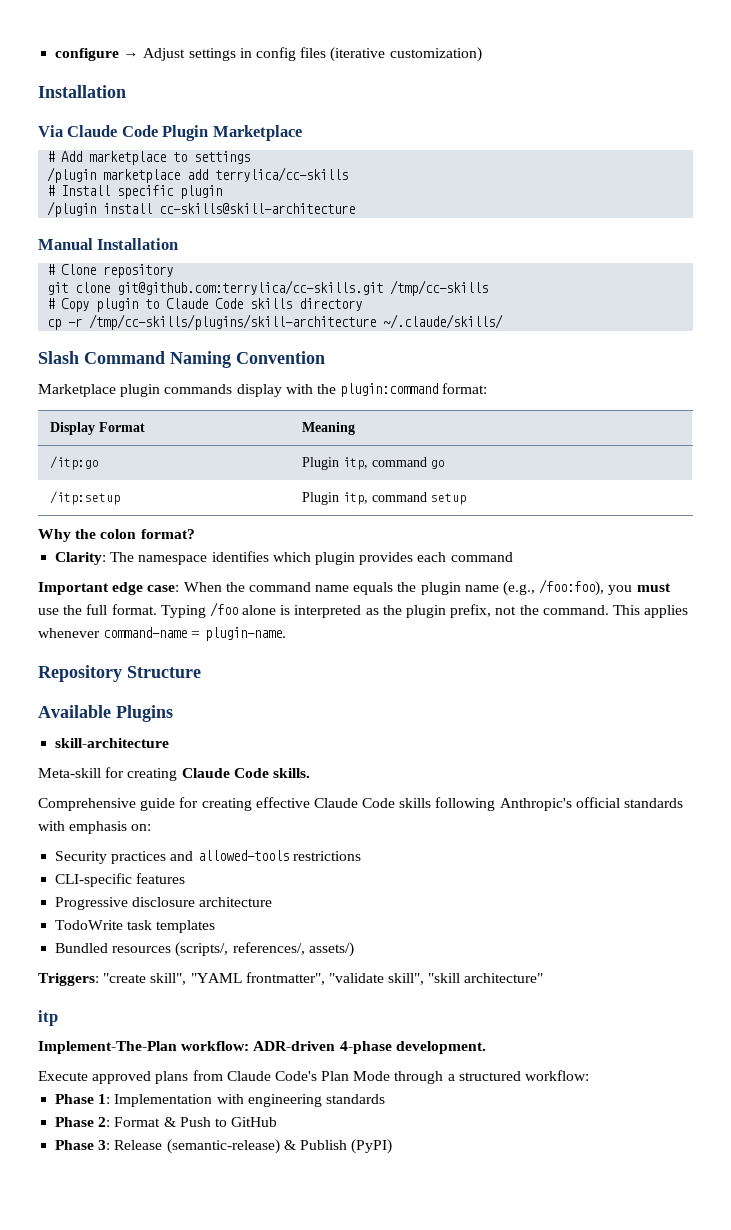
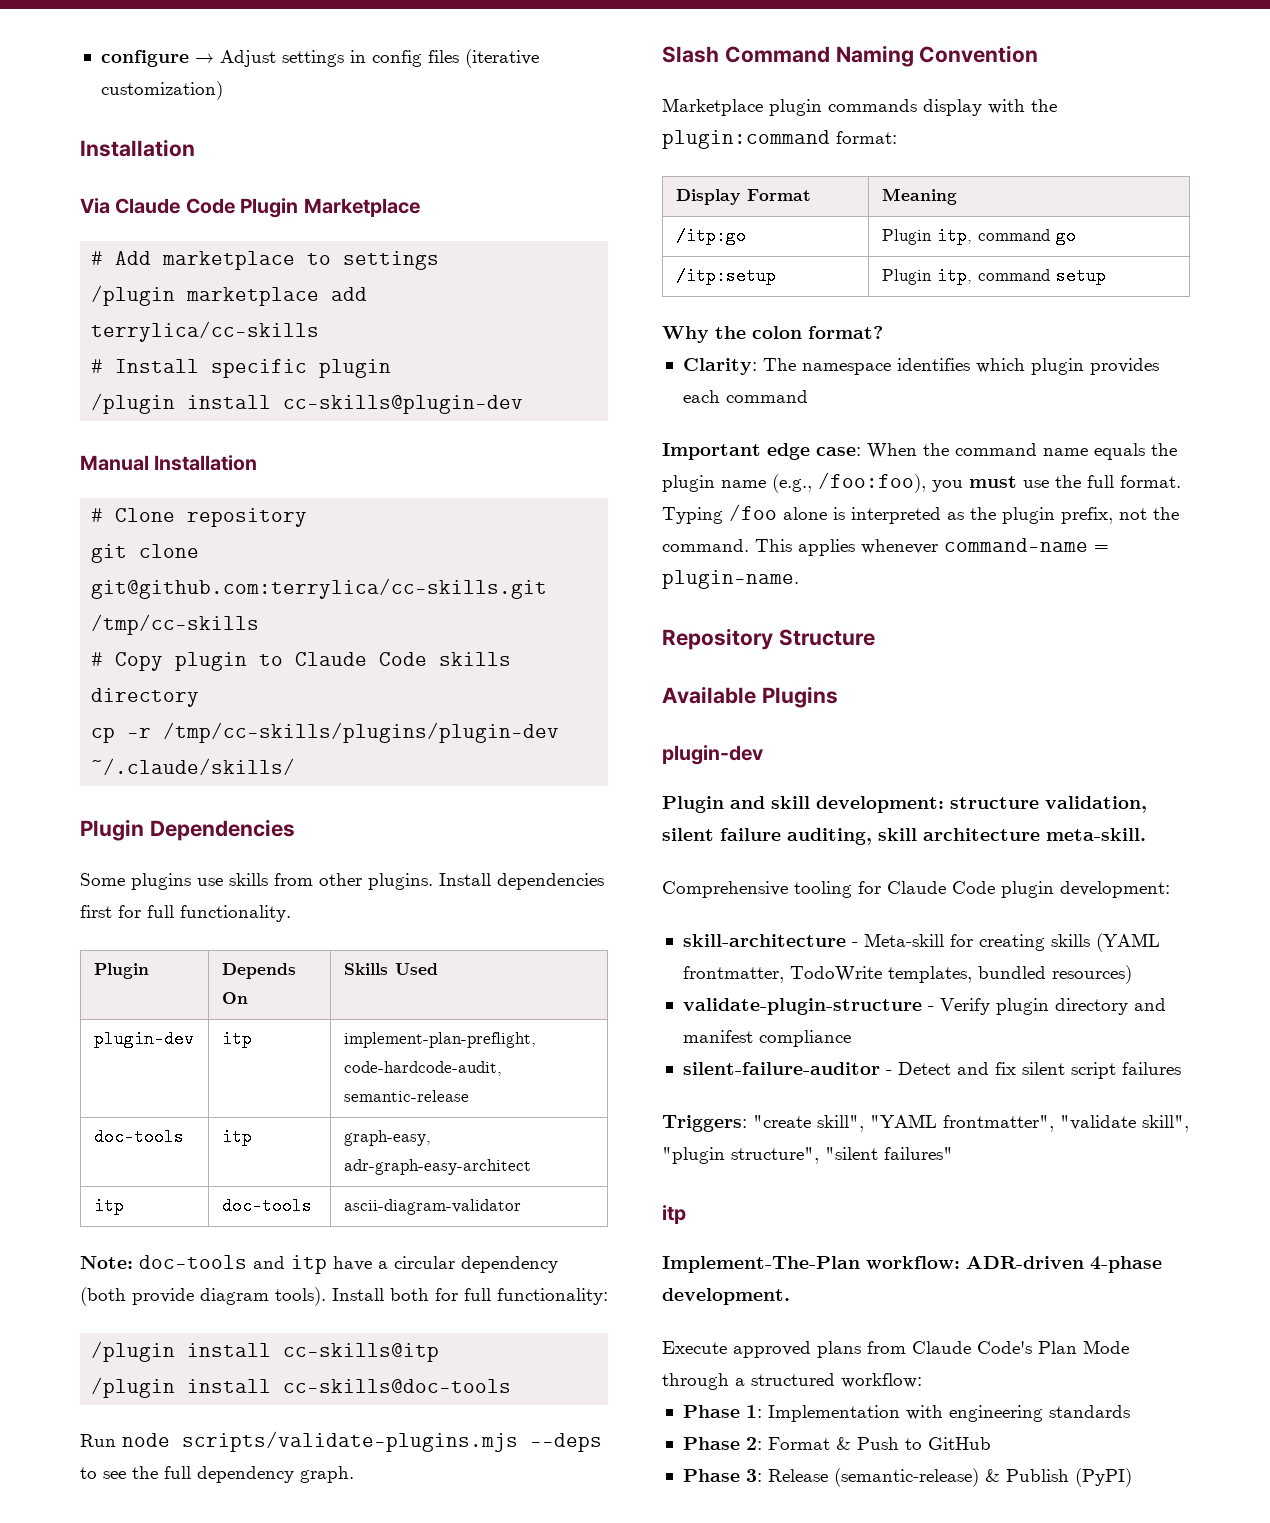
[159,203,356,214] cc-skills@skill-architecture -> [283,395,524,414] cc-skills@plugin-dev
[89,314,377,330] /tmp/cc-skills/plugins/skill-architecture -> [163,722,560,743] /tmp/cc-skills/plugins/plugin-dev
(504, 321) none -> [80,819,295,841] [80,873,604,890] [80,905,291,922] [93,963,149,979] [221,963,296,979] [221,992,248,1004] [343,963,438,975] [93,1030,194,1048] [221,1030,252,1048] [343,1032,536,1048] [343,1061,502,1076] [343,1090,469,1102] [93,1128,184,1146] [221,1128,252,1146] [343,1130,431,1146] [343,1159,531,1175] [93,1197,124,1215] [221,1197,312,1215] [343,1199,521,1215] [80,1255,558,1274] [80,1287,608,1306] [91,1341,440,1362] [91,1377,512,1398] [80,1431,602,1452] [80,1466,354,1483] // Plugin Dependencies // Some plugins use skills from other plugins. Install dependencies first for full functionality. // Plugin | Depends On | Skills Used // plugin-dev | itp | implement-plan-preflight, code-hardcode-audit, semantic-release // doc-tools | itp | graph-easy, adr-graph-easy-architect // itp | doc-tools | ascii-diagram-validator // Note: doc-tools and itp have a circular dependency (both provide diagram tools). Install both for full functionality: // /plugin install cc-skills@itp // /plugin install cc-skills@doc-tools // Run node scripts/validate-plugins.mjs --deps to see the full dependency graph.
(173, 713) none -> [662,745,763,765] [662,796,1147,813] [662,828,1146,845] [662,881,1170,898] // plugin-dev // Plugin and skill development: structure validation, silent failure auditing, skill architecture meta-skill. // Comprehensive tooling for Claude Code plugin development:
(170, 743) // -> [851,942,858,947] -
[181,768,310,778] [38,797,684,811] [38,821,152,834] [55,850,361,864] [55,873,186,887] [55,897,273,910] [55,920,216,933] [55,942,354,957] Claude Code skills. // Comprehensive guide for creating effective Claude Code skills following Anthropic's official standards with emphasis on: // Security practices and allowed-tools restrictions // CLI-specific features // Progressive disclosure architecture // TodoWrite task templates // Bundled resources (scripts/, references/, assets/) -> [1050,933,1160,952] [682,965,1132,984] [682,998,1166,1015] [682,1030,851,1047] [682,1062,1181,1079] skills (YAML frontmatter, TodoWrite templates, bundled resources) // validate-plugin-structure - Verify plugin directory and manifest compliance // silent-failure-auditor - Detect and fix silent script failures
[428,973,544,983] "skill architecture" -> [662,1147,953,1164] "plugin structure", "silent failures"

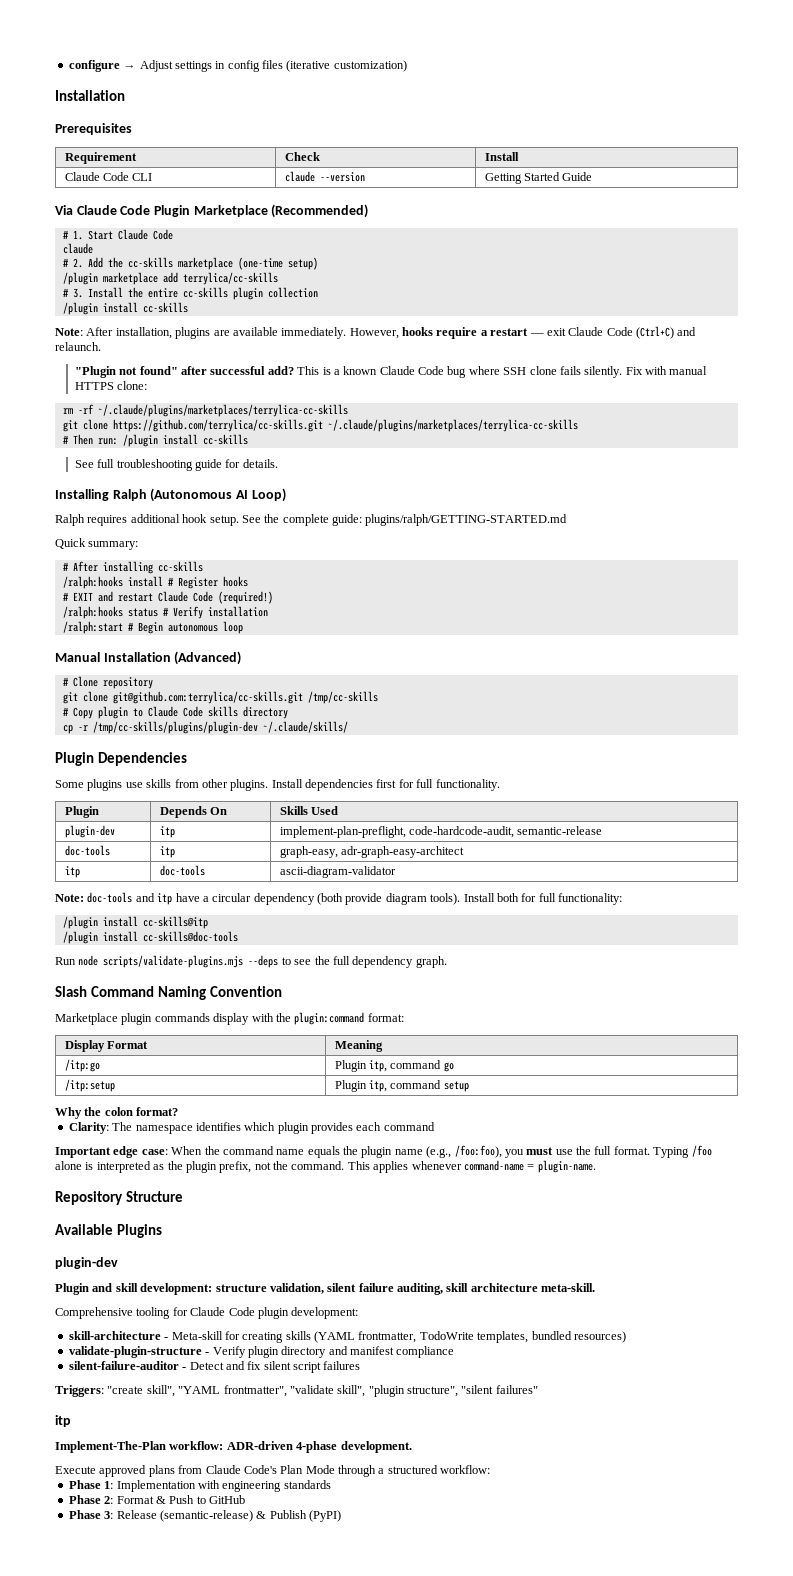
(195, 148) none -> [55,123,132,135] [64,152,137,164] [284,152,320,161] [484,152,519,161] [64,172,153,181] [284,171,365,182] [484,172,593,184] // Prerequisites // Requirement | Check | Install // Claude Code CLI | claude --version | Getting Started Guide
[91,251,440,270] // # Add marketplace to settings -> [271,204,369,218] [62,229,173,240] [62,243,93,254] [62,257,318,270] (Recommended) // # 1. Start Claude Code // claude // # 2. Add the cc-skills marketplace (one-time setup)
[115,359,392,378] [91,393,524,414] Install specific plugin // /plugin install cc-skills@plugin-dev -> [72,287,318,300] [62,302,188,315] [55,326,697,339] [55,342,101,351] [74,366,708,378] [74,381,148,390] [62,404,348,417] [62,419,578,432] [62,434,248,447] [74,459,278,471] [55,488,286,502] [55,514,568,526] [55,538,139,550] [62,561,203,574] [62,576,248,589] [62,591,273,604] [62,606,268,619] [62,621,243,634] 3. Install the entire cc-skills plugin collection // /plugin install cc-skills // Note: After installation, plugins are available immediately. However, hooks require a restart — exit Claude Code (Ctrl+C) and relaunch. // "Plugin not found" after successful add? This is a known Claude Code bug where SSH clone fails silently. Fix with manual HTTPS clone: // rm -rf ~/.claude/plugins/marketplaces/terrylica-cc-skills // git clone https://github.com/terrylica/cc-skills.git ~/.claude/plugins/marketplaces/terrylica-cc-skills // # Then run: /plugin install cc-skills // See full troubleshooting guide for details. // Installing Ralph (Autonomous AI Loop) // Ralph requires additional hook setup. See the complete guide: plugins/ralph/GETTING-STARTED.md // Quick summary: // # After installing cc-skills // /ralph:hooks install # Register hooks // # EXIT and restart Claude Code (required!) // /ralph:hooks status # Verify installation // /ralph:start # Begin autonomous loop
(258, 463) none -> [174,651,242,665] (Advanced)

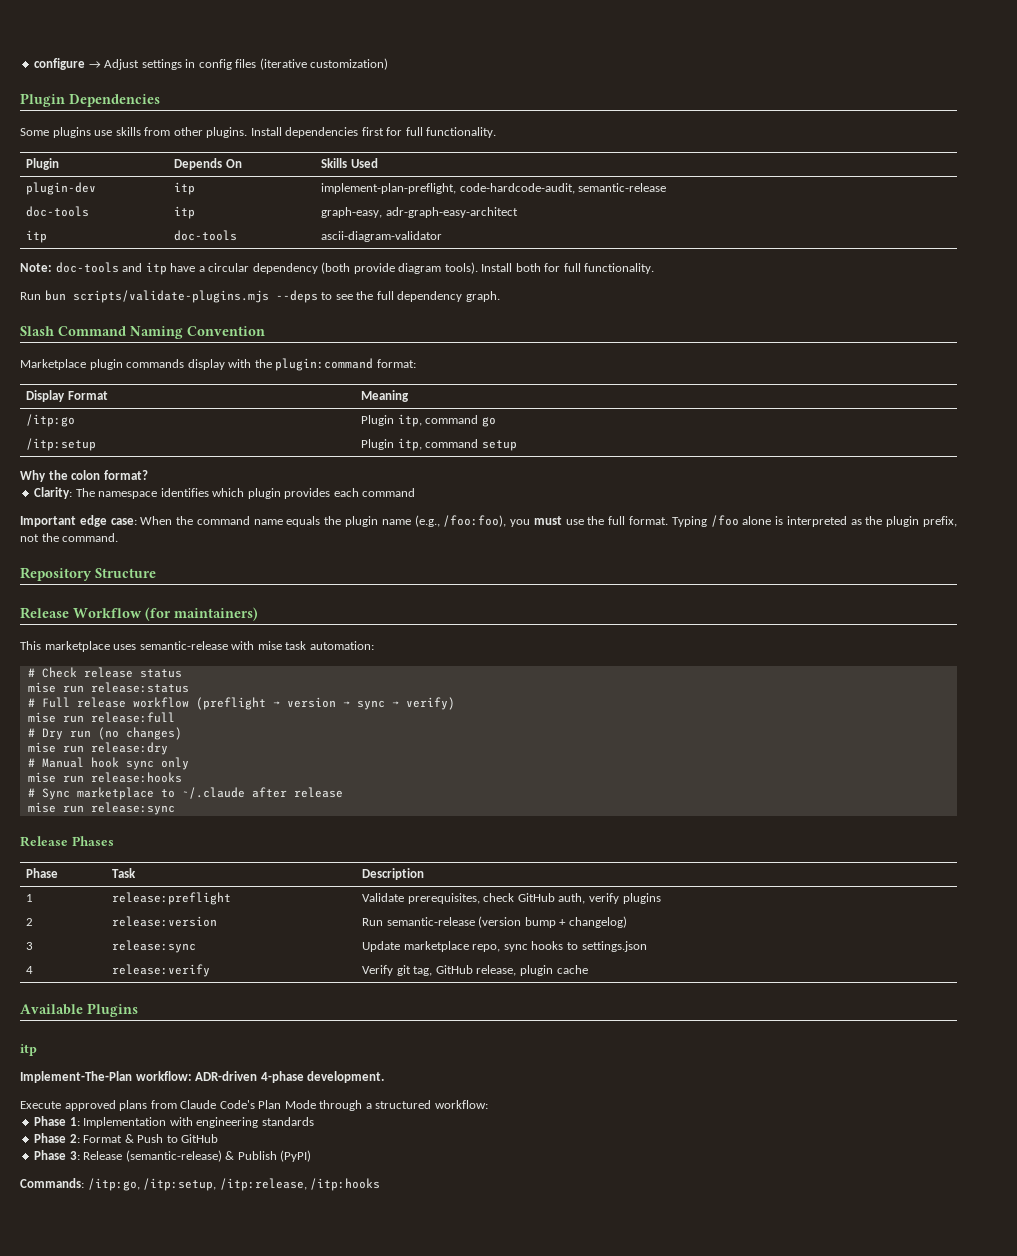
[55,90,125,101] [55,123,132,135] [64,152,137,164] [284,152,320,161] [484,152,519,161] [64,172,153,181] [284,171,365,182] [484,172,593,184] [55,204,369,218] [62,229,173,240] [62,243,93,254] [62,257,318,270] [62,272,278,285] [62,287,318,300] [62,302,188,315] [55,326,697,339] [55,342,101,351] [74,366,708,378] [74,381,148,390] [62,404,348,417] [62,419,578,432] [62,434,248,447] [74,459,278,471] [55,488,286,502] [55,514,568,526] [55,538,139,550] [62,561,203,574] [62,576,248,589] [62,591,273,604] [62,606,268,619] [62,621,243,634] [55,651,242,665] [62,676,153,689] [62,691,378,704] [62,706,288,719] [62,721,348,734] // Installation // Prerequisites // Requirement | Check | Install // Claude Code CLI | claude --version | Getting Started Guide // Via Claude Code Plugin Marketplace (Recommended) // # 1. Start Claude Code // claude // # 2. Add the cc-skills marketplace (one-time setup) // /plugin marketplace add terrylica/cc-skills // # 3. Install the entire cc-skills plugin collection // /plugin install cc-skills // Note: After installation, plugins are available immediately. However, hooks require a restart — exit Claude Code (Ctrl+C) and relaunch. // "Plugin not found" after successful add? This is a known Claude Code bug where SSH clone fails silently. Fix with manual HTTPS clone: // rm -rf ~/.claude/plugins/marketplaces/terrylica-cc-skills // git clone https://github.com/terrylica/cc-skills.git ~/.claude/plugins/marketplaces/terrylica-cc-skills // # Then run: /plugin install cc-skills // See full troubleshooting guide for details. // Installing Ralph (Autonomous AI Loop) // Ralph requires additional hook setup. See the complete guide: plugins/ralph/GETTING-STARTED.md // Quick summary: // # After installing cc-skills // /ralph:hooks install # Register hooks // # EXIT and restart Claude Code (required!) // /ralph:hooks status # Verify installation // /ralph:start # Begin autonomous loop // Manual Installation (Advanced) // # Clone repository // git clone git@github.com:terrylica/cc-skills.git /tmp/cc-skills // # Copy plugin to Claude Code skills directory // cp -r /tmp/cc-skills/plugins/plugin-dev ~/.claude/skills/ -> (389, 64) none
[558,893,622,905] [62,916,208,929] [62,931,238,944] [55,955,99,966] functionality: // /plugin install cc-skills@itp // /plugin install cc-skills@doc-tools // Run node -> [584,263,655,274] [20,290,66,301] functionality. // Run bun
[347,1160,596,1173] [55,1191,183,1205] [55,1224,162,1238] [55,1257,118,1269] [55,1283,596,1295] [55,1307,359,1319] [68,1331,626,1343] [68,1346,455,1358] [68,1361,361,1373] [55,1385,538,1397] This applies whenever command-name = plugin-name. // Repository Structure // Available Plugins // plugin-dev // Plugin and skill development: structure validation, silent failure auditing, skill architecture meta-skill. // Comprehensive tooling for Claude Code plugin development: // skill-architecture - Meta-skill for creating skills (YAML frontmatter, TodoWrite templates, bundled resources) // validate-plugin-structure - Verify plugin directory and manifest compliance // silent-failure-auditor - Detect and fix silent script failures // Triggers: "create skill", "YAML frontmatter", "validate skill", "plugin structure", "silent failures" -> [20,567,156,581] [20,607,258,621] [20,641,374,652] [27,667,182,678] [27,682,189,693] [27,697,455,710] [27,712,175,723] [27,727,182,740] [27,742,168,755] [27,757,189,770] [27,772,182,783] [27,787,343,800] [27,802,175,815] [20,836,114,847] [26,868,59,878] [112,868,137,878] [362,868,425,880] [26,894,34,902] [112,892,232,905] [362,893,661,904] [26,918,34,926] [112,916,218,927] [362,916,627,928] [26,942,34,950] [112,940,197,953] [362,941,647,952] [26,966,34,974] [112,964,211,977] [362,965,588,976] [20,1003,138,1017] // Repository Structure // Release Workflow (for maintainers) // This marketplace uses semantic-release with mise task automation: // # Check release status // mise run release:status // # Full release workflow (preflight → version → sync → verify) // mise run release:full // # Dry run (no changes) // mise run release:dry // # Manual hook sync only // mise run release:hooks // # Sync marketplace to ~/.claude after release // mise run release:sync // Release Phases // Phase | Task | Description // 1 | release:preflight | Validate prerequisites, check GitHub auth, verify plugins // 2 | release:version | Run semantic-release (version bump + changelog) // 3 | release:sync | Update marketplace repo, sync hooks to settings.json // 4 | release:verify | Verify git tag, GitHub release, plugin cache // Available Plugins
(341, 1516) none -> [20,1178,381,1191] // Commands: /itp:go, /itp:setup, /itp:release, /itp:hooks

